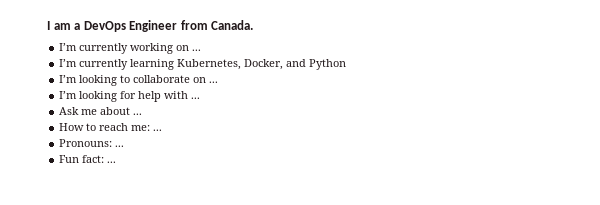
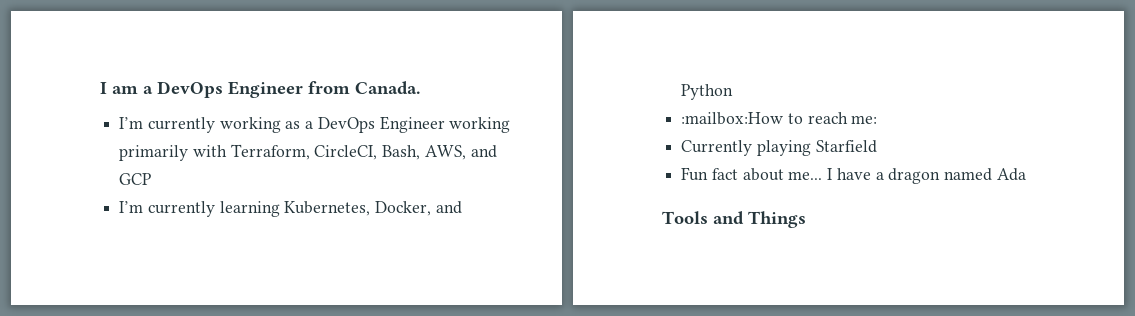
[176,45,202,51] on ... -> [285,116,511,133] [119,144,497,161] [119,173,152,185] as a DevOps Engineer working primarily with Terraform, CircleCI, Bash, AWS, and GCP
[59,75,219,86] [59,91,201,102] [59,107,143,115] [59,123,163,131] [59,139,125,147] [59,155,117,163] I’m looking to collaborate on ... // I’m looking for help with ... // Ask me about ... // How to reach me: ... // Pronouns: ... // Fun fact: ... -> [681,112,878,125] [681,140,877,156] [681,167,1026,184] [662,211,806,228] :mailbox:How to reach me: // Currently playing Starfield // Fun fact about me... I have a dragon named Ada // Tools and Things

